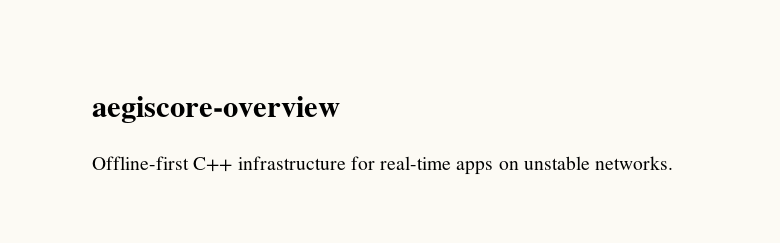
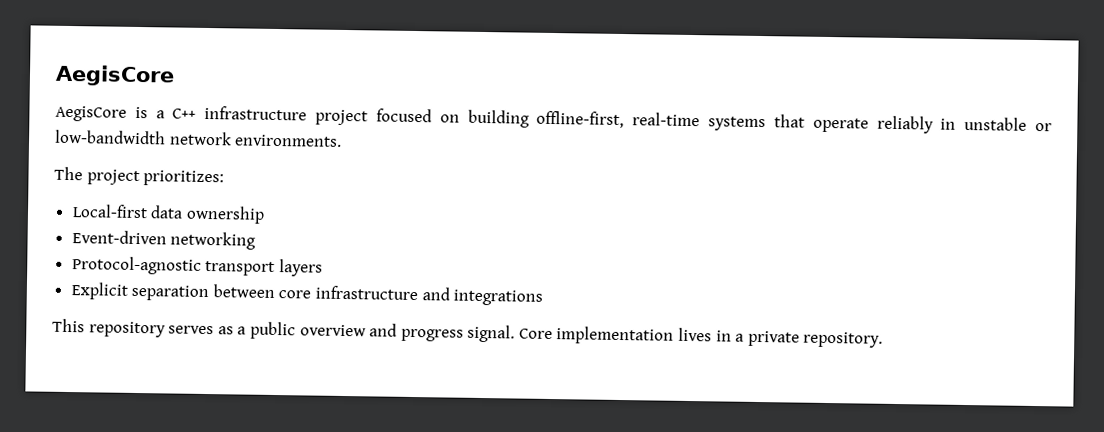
[92,96,340,123] [92,156,674,175] aegiscore-overview // Offline-first C++ infrastructure for real-time apps on unstable networks. -> [55,64,175,87] [55,105,1053,134] [55,129,343,147] [54,166,225,187] [71,204,265,224] [71,230,257,250] [71,256,323,277] [70,282,544,306] [52,318,884,348] AegisCore // AegisCore is a C++ infrastructure project focused on building offline-first, real-time systems that operate reliably in unstable or low-bandwidth network environments. // The project prioritizes: // Local-first data ownership // Event-driven networking // Protocol-agnostic transport layers // Explicit separation between core infrastructure and integrations // This repository serves as a public overview and progress signal. Core implementation lives in a private repository.

